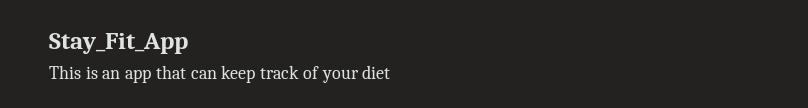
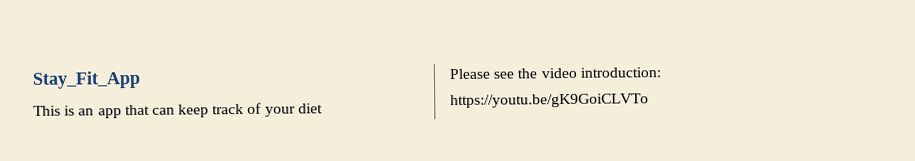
(391, 72) none -> [449,67,661,80] [450,93,649,109] // Please see the video introduction: // https://youtu.be/gK9GoiCLVTo

